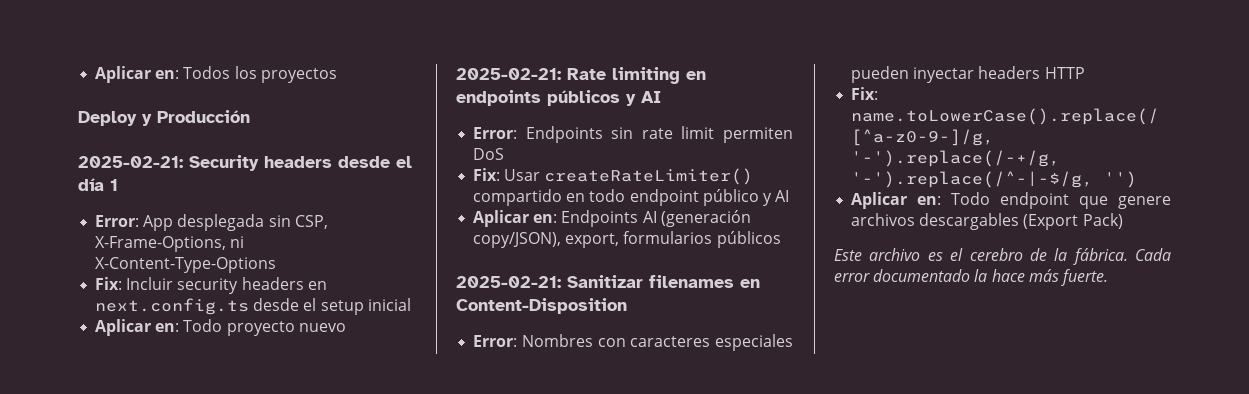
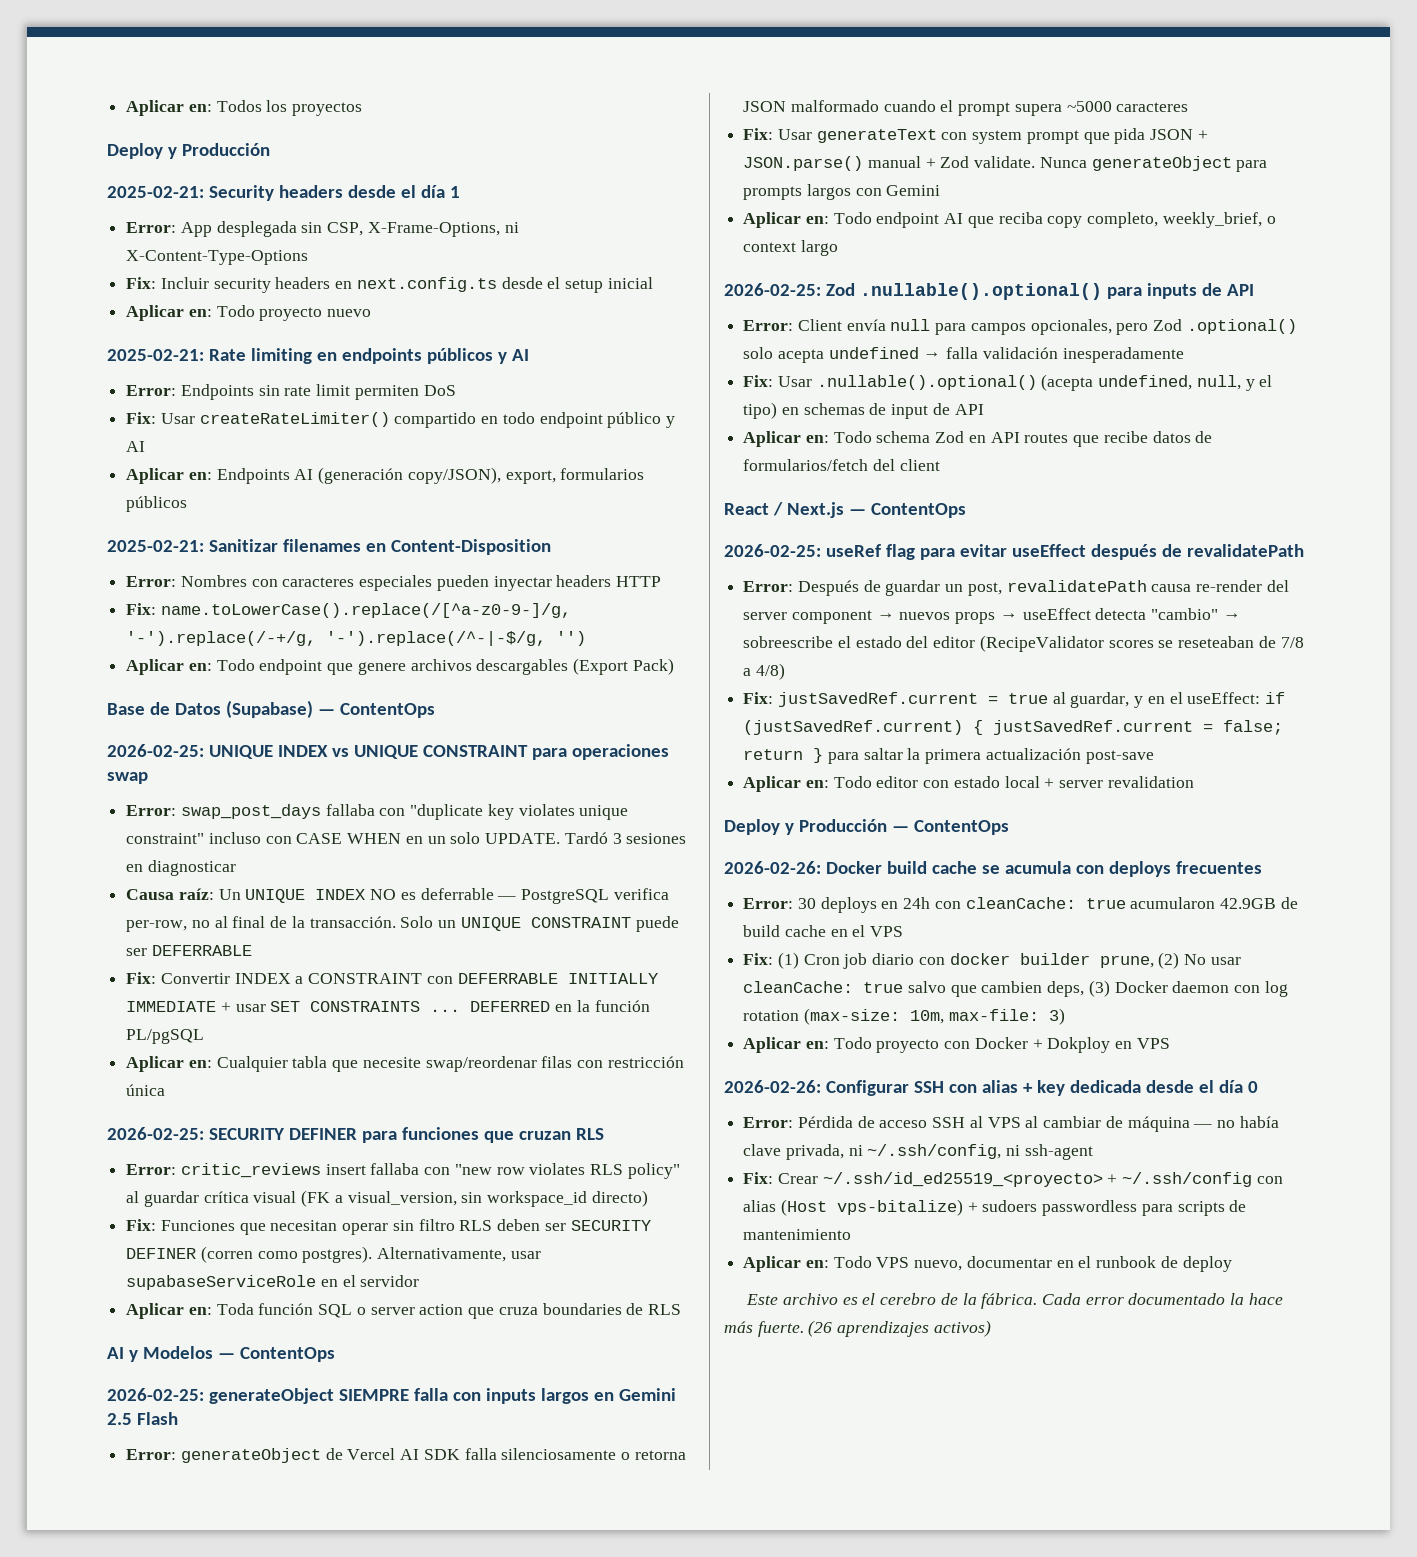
(1123, 221) none -> [107,700,435,718] [107,744,669,760] [107,772,148,784] [126,804,629,820] [126,832,687,844] [126,860,236,876] [126,888,669,904] [126,916,679,932] [126,945,252,956] [126,972,658,984] [126,1000,650,1012] [126,1029,205,1044] [126,1056,684,1072] [126,1084,166,1096] [107,1127,604,1143] [126,1163,680,1179] [126,1190,648,1207] [126,1219,651,1235] [126,1246,541,1263] [126,1275,420,1290] [126,1303,681,1319] [107,1346,335,1362] [107,1388,676,1404] [107,1412,178,1425] [126,1448,686,1463] [743,100,1189,116] [743,128,1208,144] [743,156,1268,172] [743,184,941,200] [743,212,1276,228] [743,240,838,256] [724,283,1254,300] [743,319,1297,335] [743,347,1184,363] [743,374,1273,391] [743,402,984,419] [743,431,1213,447] [743,459,940,471] [724,502,966,518] [724,544,1304,560] [743,580,1289,596] [743,608,1241,624] [743,635,1304,652] [743,663,785,680] [743,692,1286,708] [743,720,1284,735] [743,748,1154,764] [743,776,1194,792] [724,819,1009,835] [724,861,1262,877] [743,897,1298,913] [743,925,904,937] [743,952,1241,969] [743,980,1288,997] [743,1008,1065,1025] [743,1037,1170,1053] [724,1080,1258,1096] [743,1116,1279,1132] [743,1144,1093,1160] [743,1172,1283,1187] [743,1199,1247,1216] [743,1229,852,1240] [743,1256,1232,1272] // Base de Datos (Supabase) — ContentOps // 2026-02-25: UNIQUE INDEX vs UNIQUE CONSTRAINT para operaciones swap // Error: swap_post_days fallaba con "duplicate key violates unique constraint" incluso con CASE WHEN en un solo UPDATE. Tardó 3 sesiones en diagnosticar // Causa raíz: Un UNIQUE INDEX NO es deferrable — PostgreSQL verifica per-row, no al final de la transacción. Solo un UNIQUE CONSTRAINT puede ser DEFERRABLE // Fix: Convertir INDEX a CONSTRAINT con DEFERRABLE INITIALLY IMMEDIATE + usar SET CONSTRAINTS ... DEFERRED en la función PL/pgSQL // Aplicar en: Cualquier tabla que necesite swap/reordenar filas con restricción única // 2026-02-25: SECURITY DEFINER para funciones que cruzan RLS // Error: critic_reviews insert fallaba con "new row violates RLS policy" al guardar crítica visual (FK a visual_version, sin workspace_id directo) // Fix: Funciones que necesitan operar sin filtro RLS deben ser SECURITY DEFINER (corren como postgres). Alternativamente, usar supabaseServiceRole en el servidor // Aplicar en: Toda función SQL o server action que cruza boundaries de RLS // AI y Modelos — ContentOps // 2026-02-25: generateObject SIEMPRE falla con inputs largos en Gemini 2.5 Flash // Error: generateObject de Vercel AI SDK falla silenciosamente o retorna JSON malformado cuando el prompt supera ~5000 caracteres // Fix: Usar generateText con system prompt que pida JSON + JSON.parse() manual + Zod validate. Nunca generateObject para prompts largos con Gemini // Aplicar en: Todo endpoint AI que reciba copy completo, weekly_brief, o context largo // 2026-02-25: Zod .nullable().optional() para inputs de API // Error: Client envía null para campos opcionales, pero Zod .optional() solo acepta undefined → falla validación inesperadamente // Fix: Usar .nullable().optional() (acepta undefined, null, y el tipo) en schemas de input de API // Aplicar en: Todo schema Zod en API routes que recibe datos de formularios/fetch del client // React / Next.js — ContentOps // 2026-02-25: useRef flag para evitar useEffect después de revalidatePath // Error: Después de guardar un post, revalidatePath causa re-render del server component → nuevos props → useEffect detecta "cambio" → sobreescribe el estado del editor (RecipeValidator scores se reseteaban de 7/8 a 4/8) // Fix: justSavedRef.current = true al guardar, y en el useEffect: if (justSavedRef.current) { justSavedRef.current = false; return } para saltar la primera actualización post-save // Aplicar en: Todo editor con estado local + server revalidation // Deploy y Producción — ContentOps // 2026-02-26: Docker build cache se acumula con deploys frecuentes // Error: 30 deploys en 24h con cleanCache: true acumularon 42.9GB de build cache en el VPS // Fix: (1) Cron job diario con docker builder prune, (2) No usar cleanCache: true salvo que cambien deps, (3) Docker daemon con log rotation (max-size: 10m, max-file: 3) // Aplicar en: Todo proyecto con Docker + Dokploy en VPS // 2026-02-26: Configurar SSH con alias + key dedicada desde el día 0 // Error: Pérdida de acceso SSH al VPS al cambiar de máquina — no había clave privada, ni ~/.ssh/config, ni ssh-agent // Fix: Crear ~/.ssh/id_ed25519_<proyecto> + ~/.ssh/config con alias (Host vps-bitalize) + sudoers passwordless para scripts de mantenimiento // Aplicar en: Todo VPS nuevo, documentar en el runbook de deploy
(1108, 277) none -> [808,1320,991,1337] (26 aprendizajes activos)

